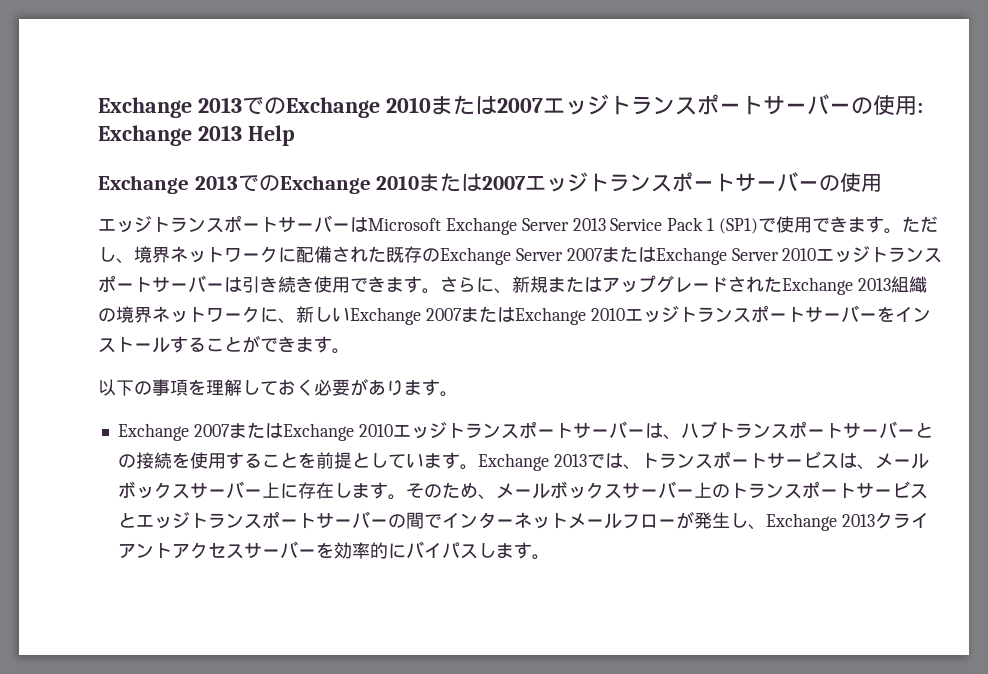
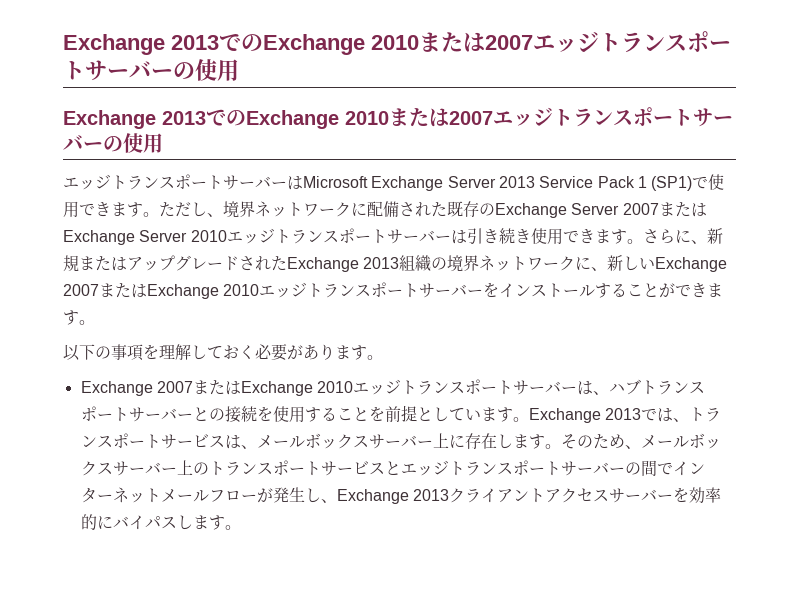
[916,103,923,113] [98,125,295,146] : Exchange 2013 Help -> (239, 70) none

